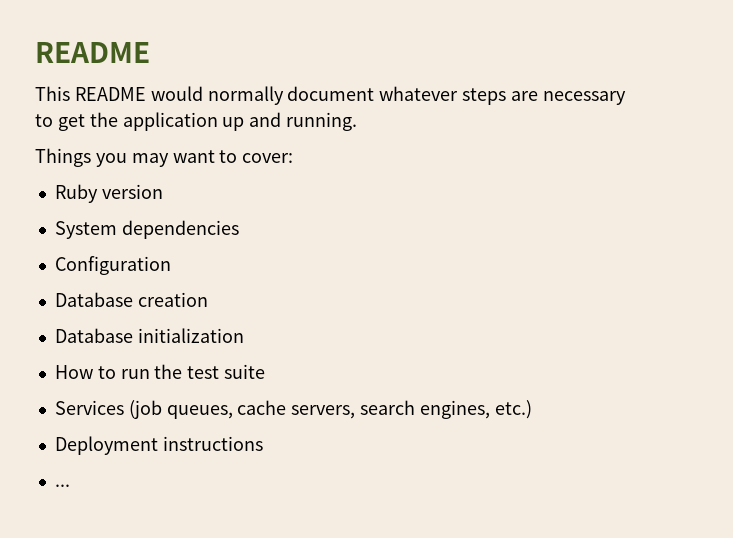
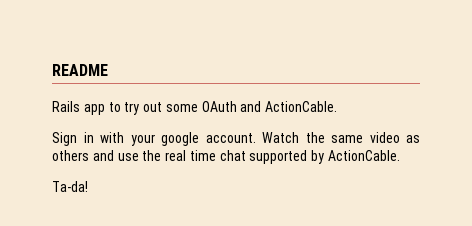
[35,86,626,105] [35,112,358,131] [35,148,294,167] [54,184,163,203] [54,220,239,239] [54,256,171,275] [54,292,208,307] [54,328,244,343] [54,364,266,379] [54,400,532,419] [54,436,263,455] [54,484,70,487] This README would normally document whatever steps are necessary to get the application up and running. // Things you may want to cover: // Ruby version // System dependencies // Configuration // Database creation // Database initialization // How to run the test suite // Services (job queues, cache servers, search engines, etc.) // Deployment instructions // ... -> [52,101,338,115] [52,132,420,146] [52,150,401,164] [52,181,88,192] Rails app to try out some OAuth and ActionCable. // Sign in with your google account. Watch the same video as others and use the real time chat supported by ActionCable. // Ta-da!

